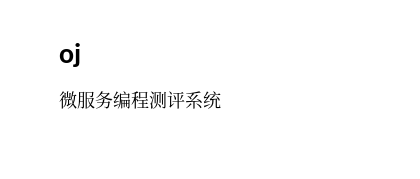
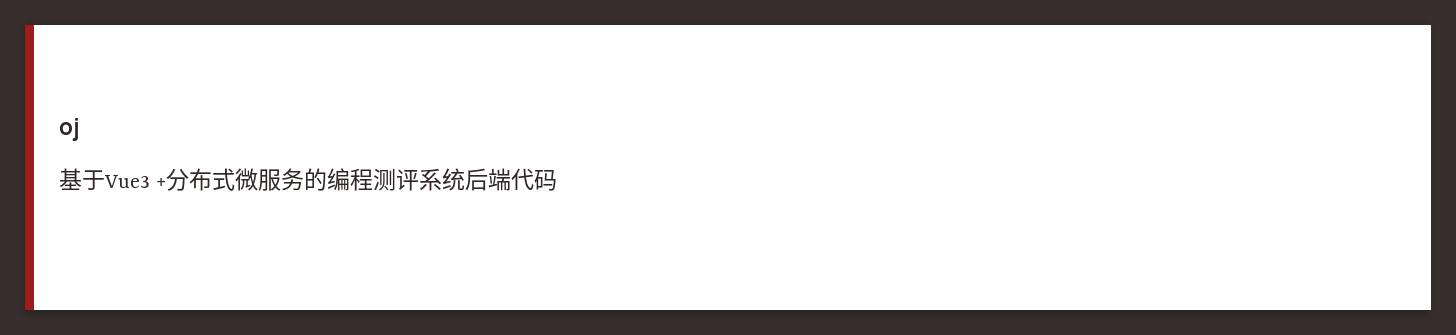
[59,91,113,109] 微服务 -> [59,168,328,191] 基于Vue3 +分布式微服务的
(221, 100) none -> [465,168,558,191] 后端代码

